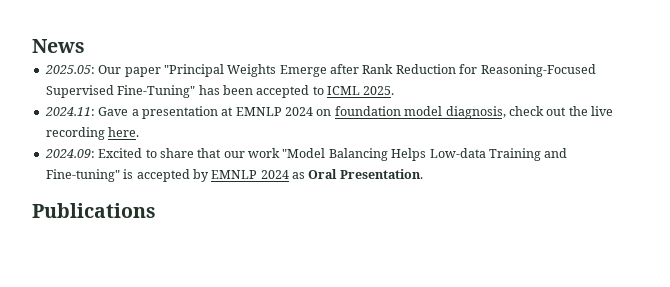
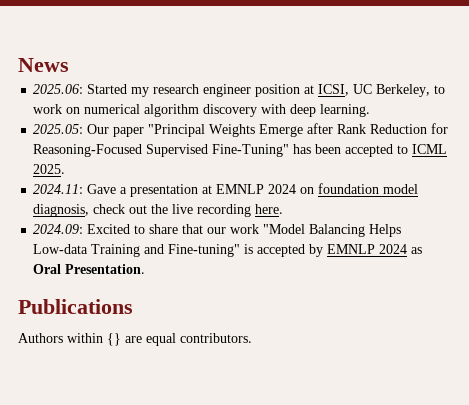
(85, 46) none -> [33,84,446,97] [33,104,371,117] // 2025.06: Started my research engineer position at ICSI, UC Berkeley, to work on numerical algorithm discovery with deep learning.
(156, 210) none -> [18,333,252,346] // Authors within {} are equal contributors.

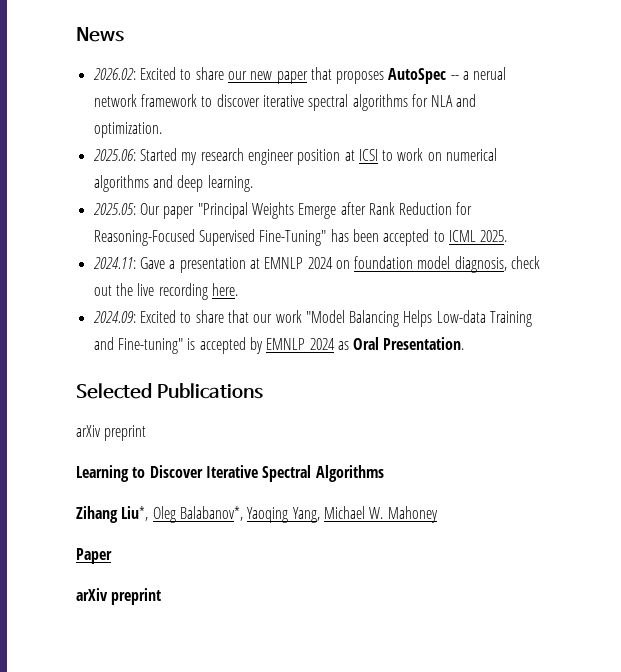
(69, 65) none -> [92,67,507,84] [93,94,477,111] [93,122,162,138] // 2026.02: Excited to share our new paper that proposes AutoSpec -- a nerual network framework to discover iterative spectral algorithms for NLA and optimization.
[318,84,431,97] ICSI, UC Berkeley, -> [358,149,378,161] ICSI
[144,104,287,117] algorithm discovery with -> [93,175,173,192] algorithms and
(146, 269) none -> [76,383,152,399] Selected
[18,333,252,346] Authors within {} are equal contributors. -> [76,425,147,441] [76,465,384,482] [76,506,438,523] [76,548,112,564] [76,588,162,605] arXiv preprint // Learning to Discover Iterative Spectral Algorithms // Zihang Liu*, Oleg Balabanov*, Yaoqing Yang, Michael W. Mahoney // Paper // arXiv preprint

